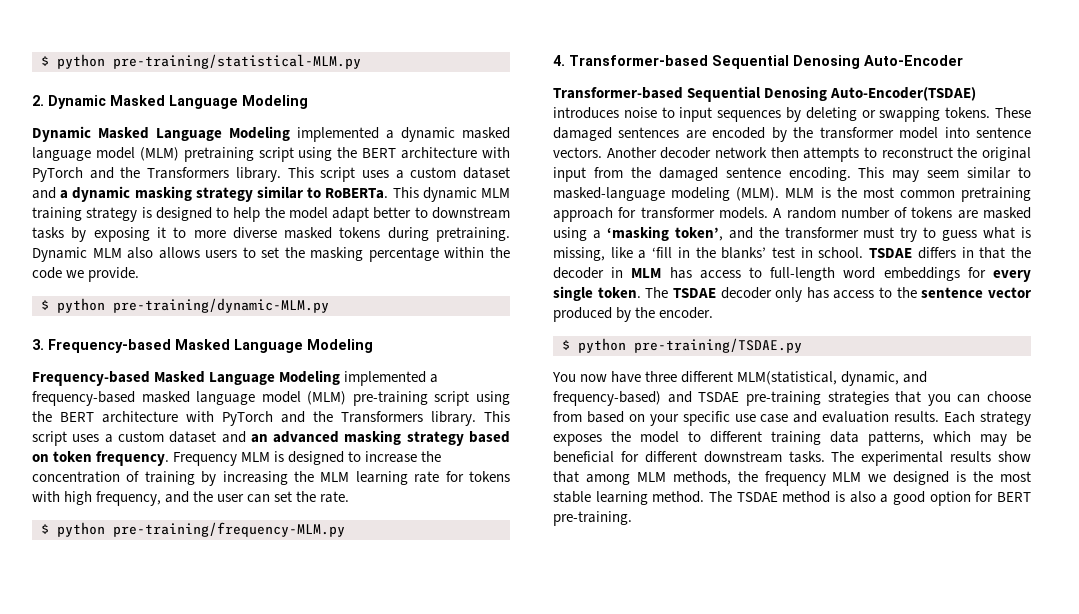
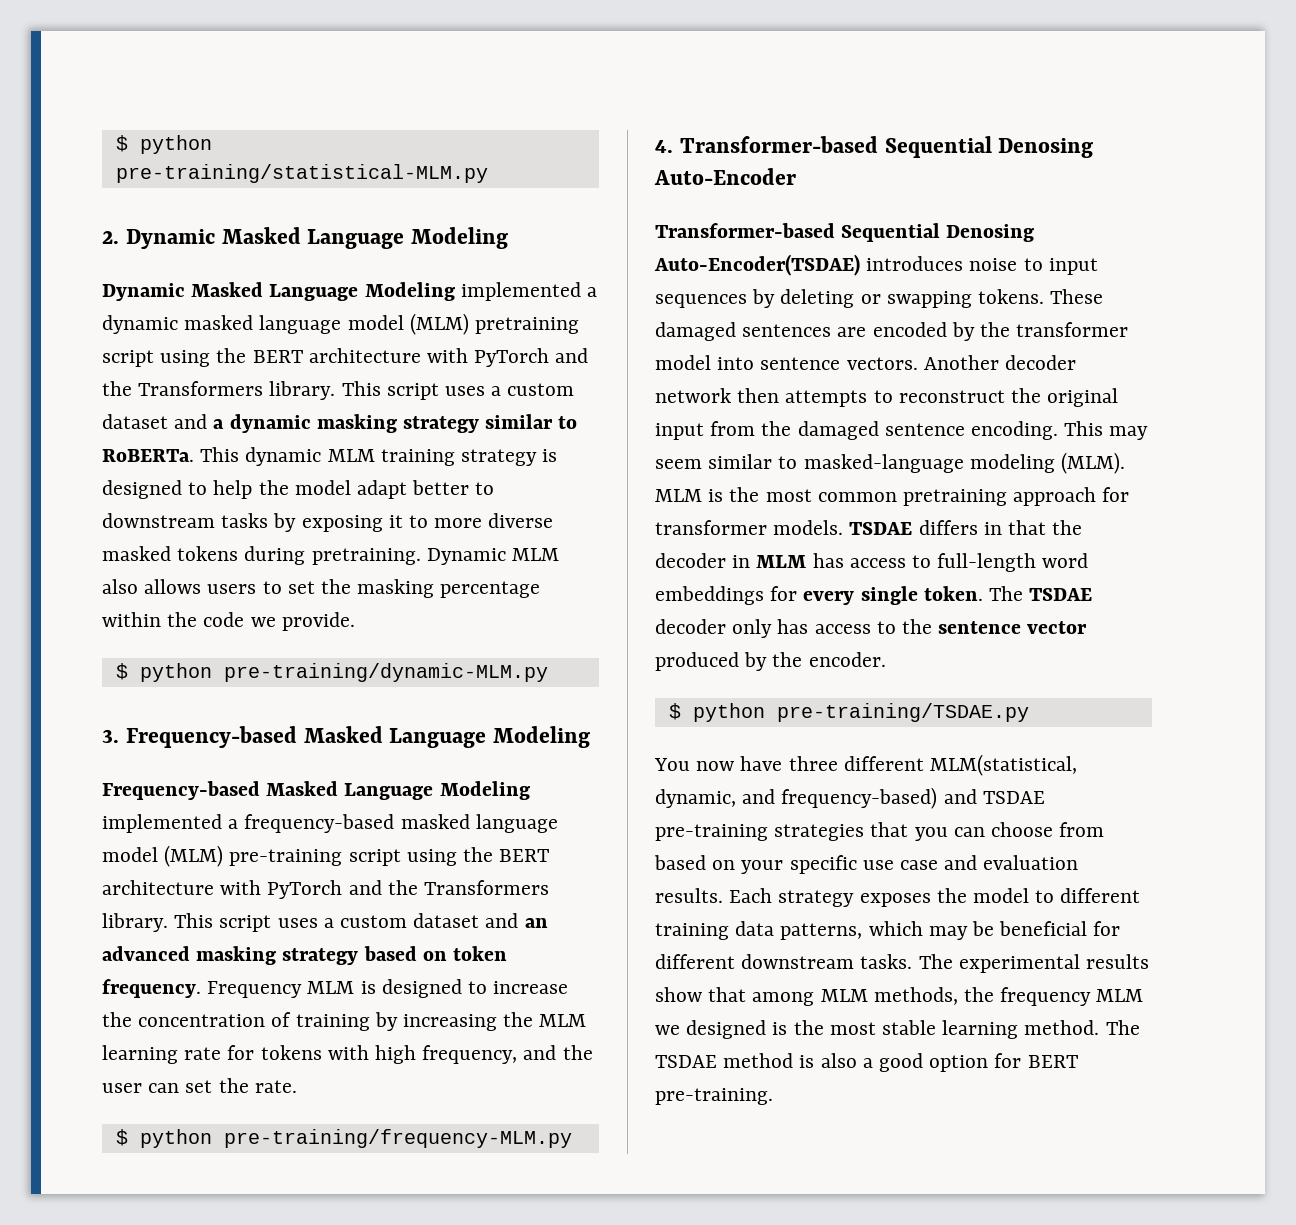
[773,207,1031,219] [553,226,1031,242] [553,247,864,261] A random number of tokens are masked using a ‘masking token’, and the transformer must try to guess what is missing, like a ‘fill in the blanks’ test in school. -> (844, 527) none

